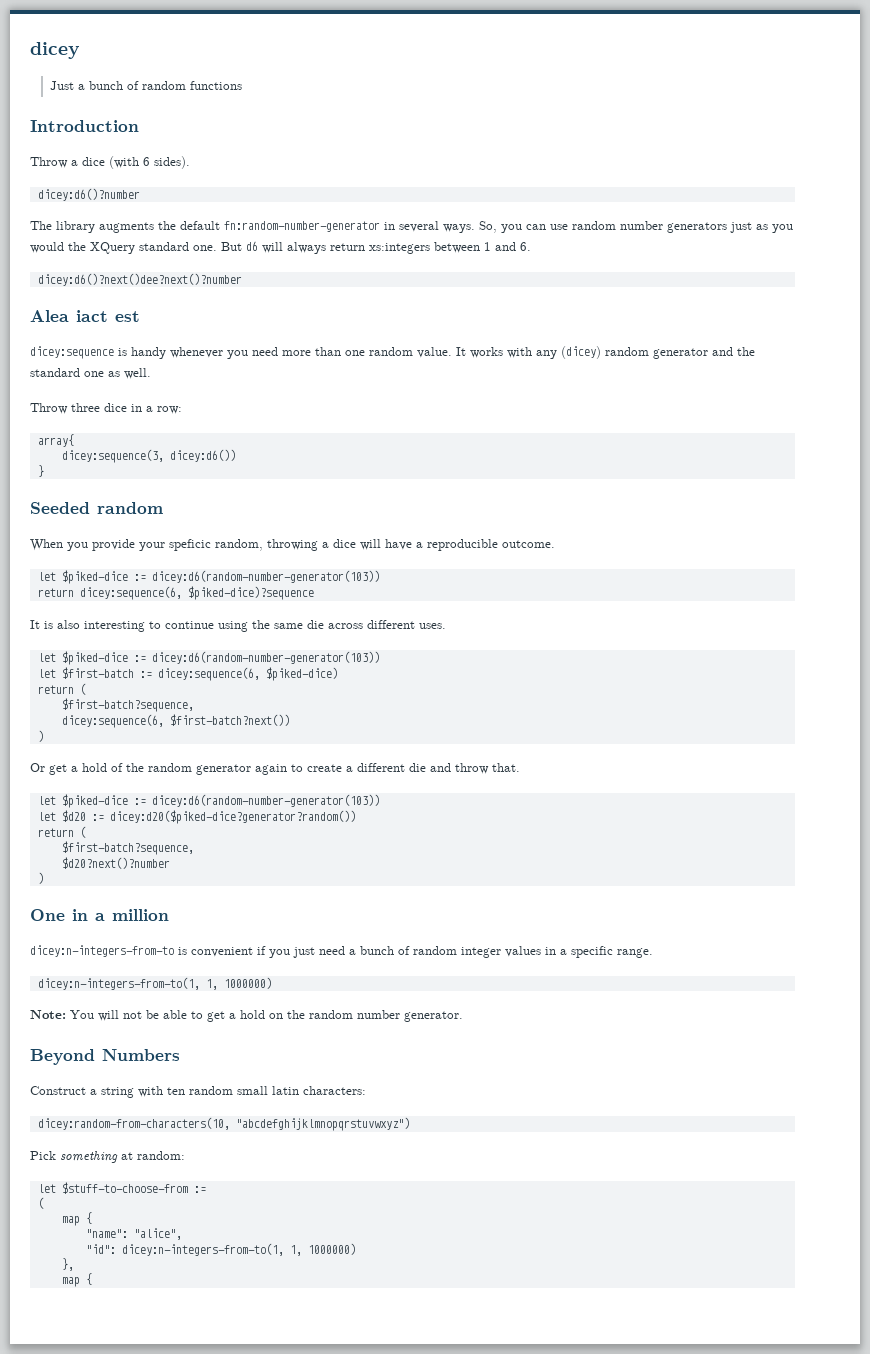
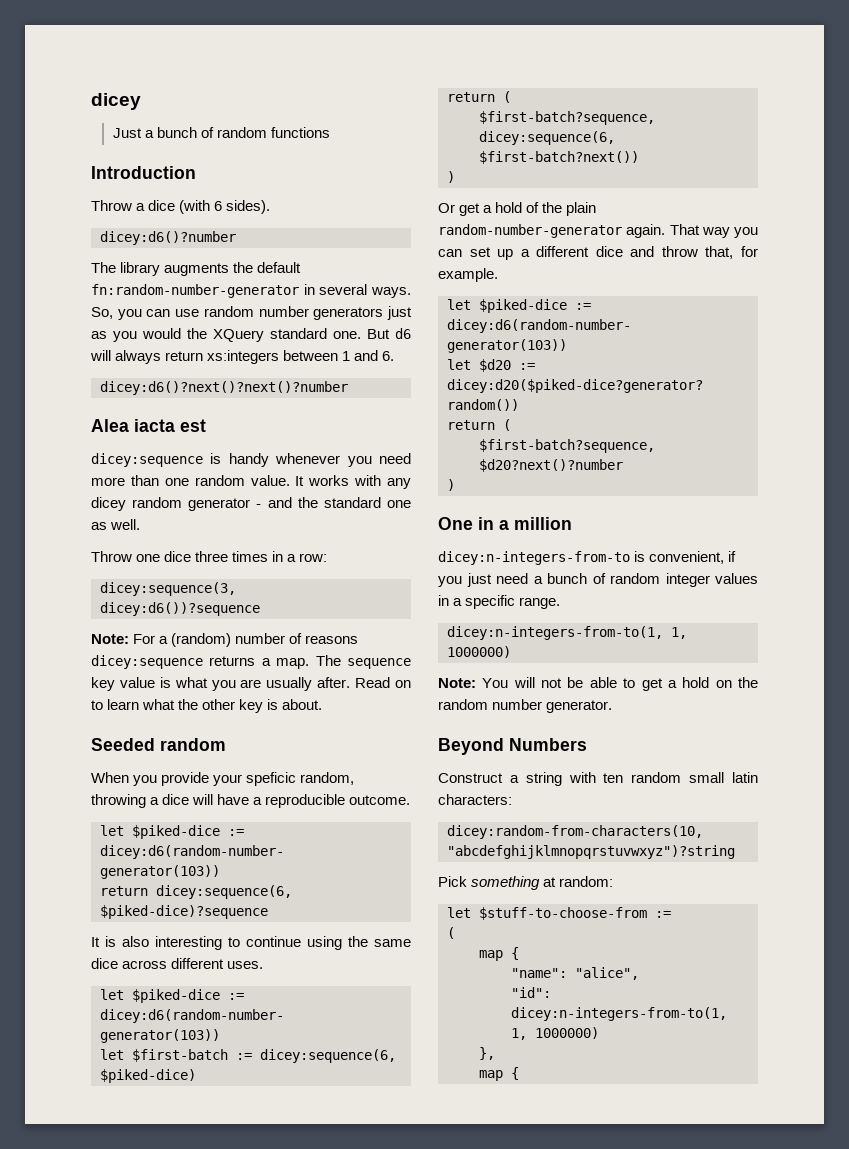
[37,273,242,286] dicey:d6()?next()dee?next()?number -> [100,381,348,395] dicey:d6()?next()?next()?number
[76,310,108,322] iact -> [134,419,175,432] iacta
[561,346,708,359] (dicey) random generator -> [91,497,262,511] dicey random generator -
[71,403,127,412] three dice -> [136,551,269,562] one dice three times
[37,434,74,447] [61,449,236,463] [37,465,44,477] array{ // dicey:sequence(3, dicey:d6()) // } -> [100,582,236,596] [100,602,260,616] [91,633,359,647] [91,655,411,669] [91,677,411,691] [91,699,323,713] dicey:sequence(3, dicey:d6())?sequence // Note: For a (random) number of reasons dicey:sequence returns a map. The sequence key value is what you are usually after. Read on to learn what the other key is about.
[307,620,324,629] die -> [91,958,118,969] dice
[148,763,342,775] random generator again to create -> [566,202,597,216] [438,224,758,238] [438,247,514,260] plain random-number-generator again. That way you can set up
[409,763,426,772] die -> [595,246,623,257] dice
[492,763,520,772] that. -> [705,246,758,259] [438,268,498,282] that, for example.
[191,947,253,957] convenient -> [649,551,725,564] convenient,
[235,1117,410,1131] "abcdefghijklmnopqrstuvwxyz") -> [447,845,735,859] "abcdefghijklmnopqrstuvwxyz")?string

